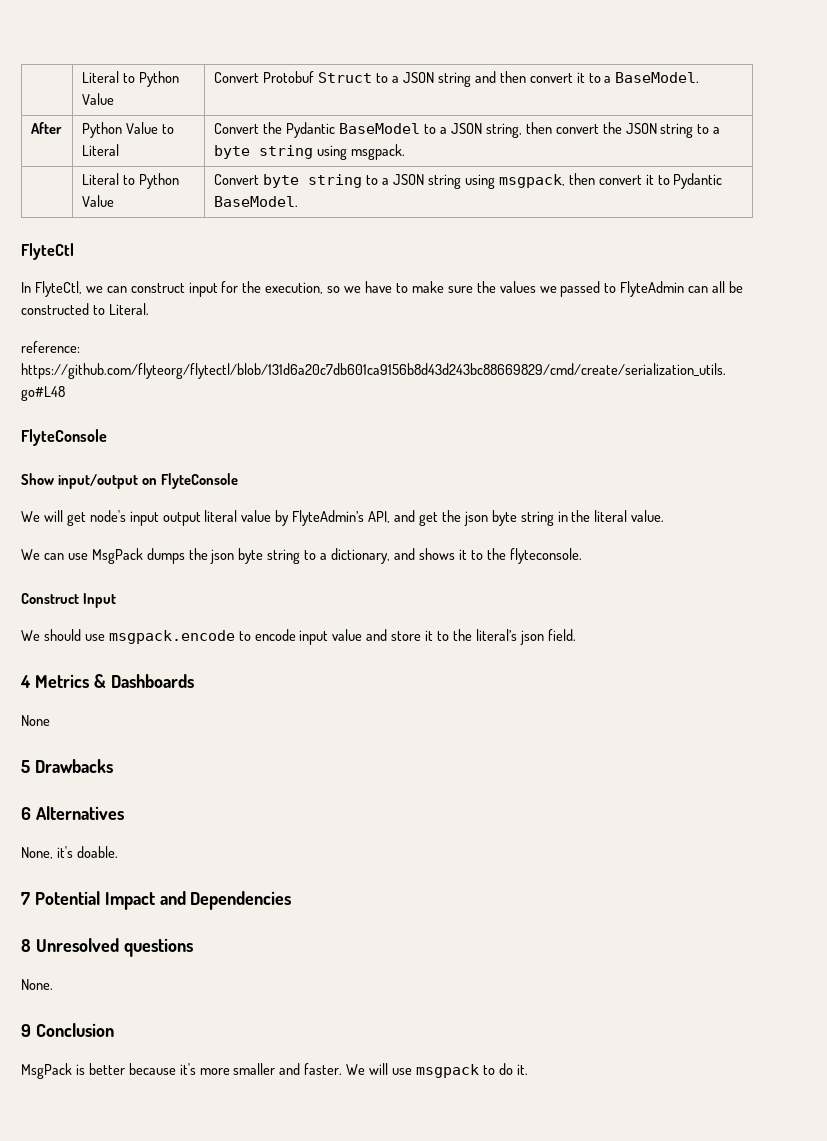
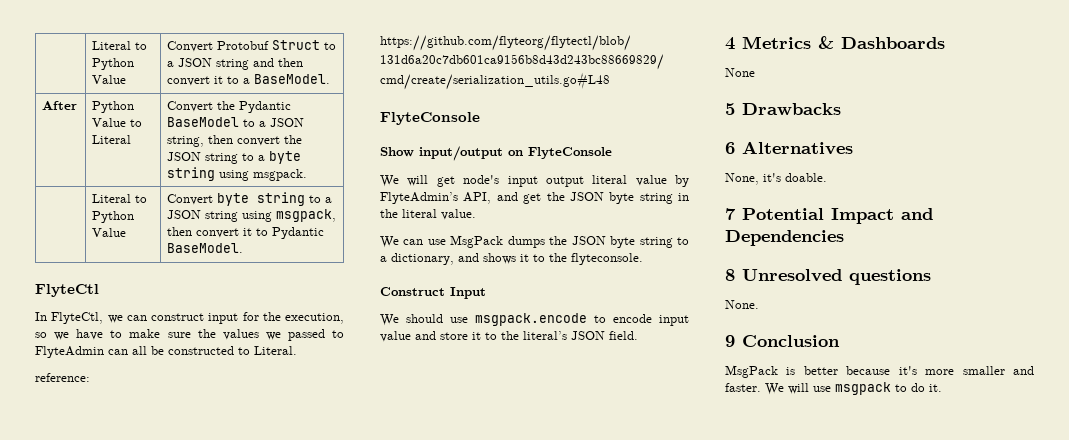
[463,511,488,526] json -> [569,192,604,201] JSON
[210,549,235,564] json -> [571,236,606,245] JSON
[519,630,544,645] json -> [571,331,605,340] JSON

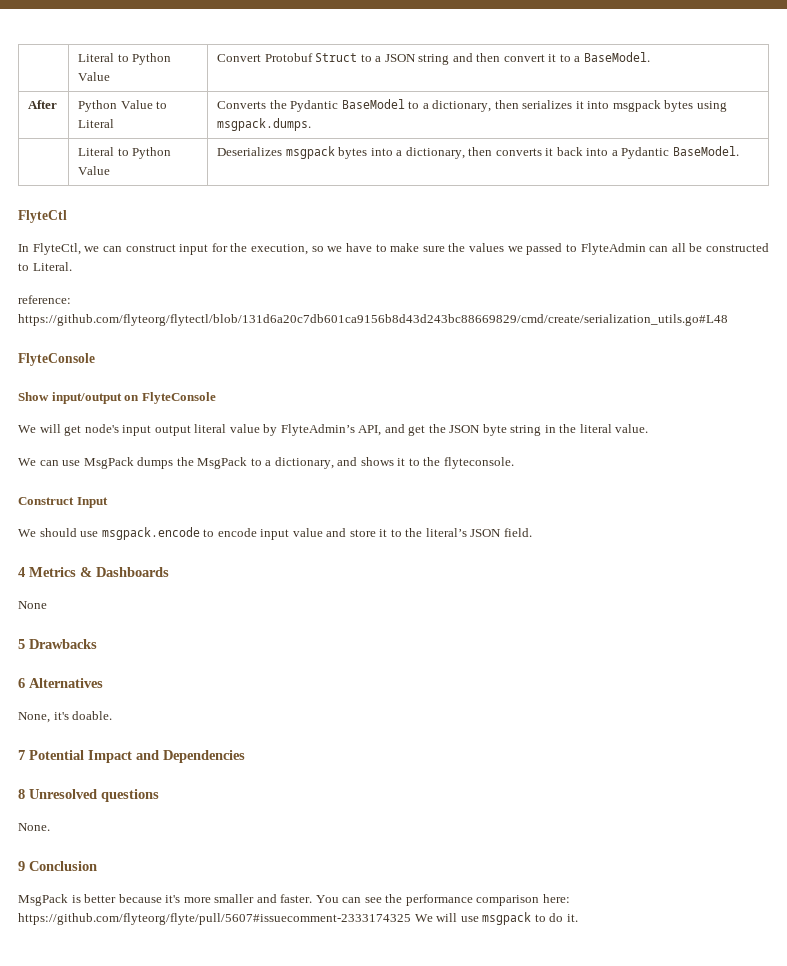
[167,101,214,112] Convert -> [217,101,267,109] Converts
[270,118,305,127] [167,135,303,147] [167,151,302,164] [167,167,308,181] [92,194,148,203] [92,211,135,223] [92,228,127,237] [167,192,333,206] [167,209,337,222] [167,227,269,238] JSON string, then convert the JSON string to a byte string using msgpack. // | Literal to Python Value | Convert byte string to a JSON string using msgpack, then convert it to -> [432,100,727,112] [217,118,312,131] [78,147,172,159] [78,166,111,175] [217,146,618,159] dictionary, then serializes it into msgpack bytes using msgpack.dumps. // | Literal to Python Value | Deserializes msgpack bytes into a dictionary, then converts it back into a
[571,236,673,248] JSON byte string -> [197,457,248,469] MsgPack
(761, 387) none -> [315,894,570,906] [18,913,411,925] You can see the performance comparison here: https://github.com/flyteorg/flyte/pull/5607#issuecomment-2333174325

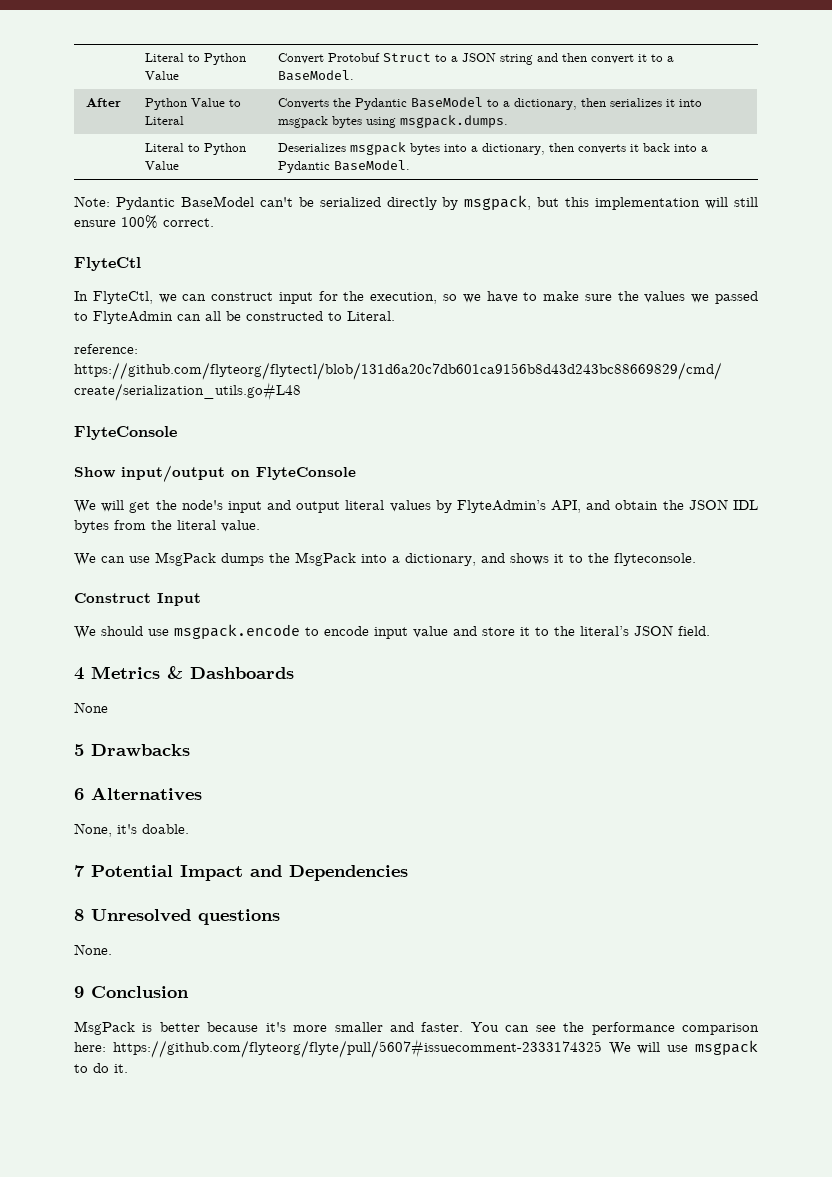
(739, 151) none -> [74,195,758,210] [74,215,214,229] // Note: Pydantic BaseModel can't be serialized directly by msgpack, but this implementation will still ensure 100% correct.
(82, 430) none -> [155,500,177,510] the
(152, 430) none -> [267,500,292,510] and
[229,424,260,433] value -> [389,500,431,512] values
[408,425,426,436] get -> [615,500,659,510] obtain
[482,424,556,436] byte string in -> [732,500,758,510] [74,520,146,533] IDL bytes from
[250,458,262,466] to -> [361,554,387,563] into

